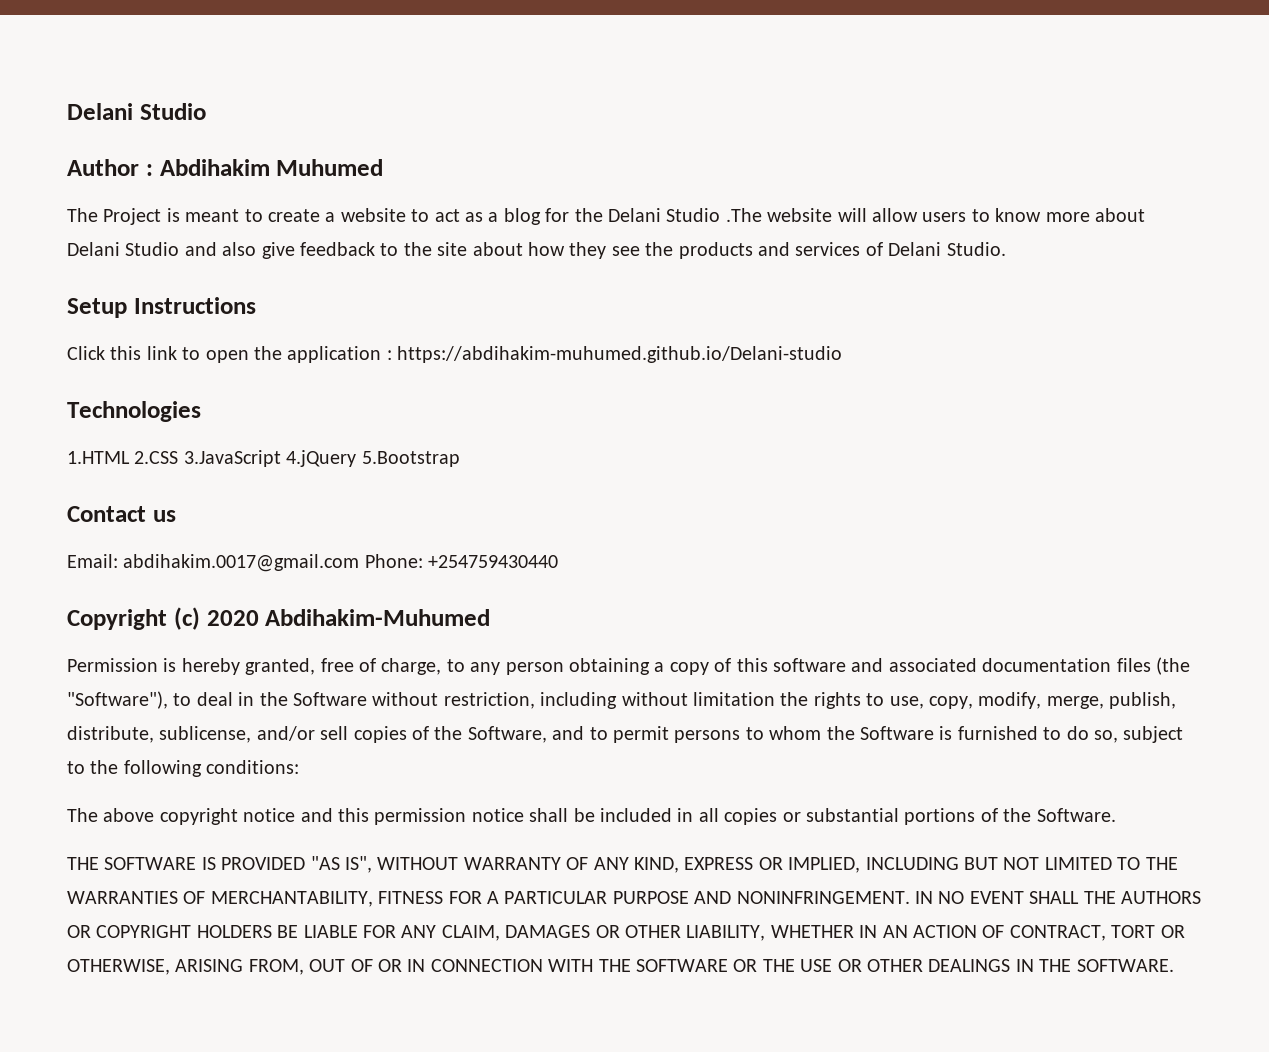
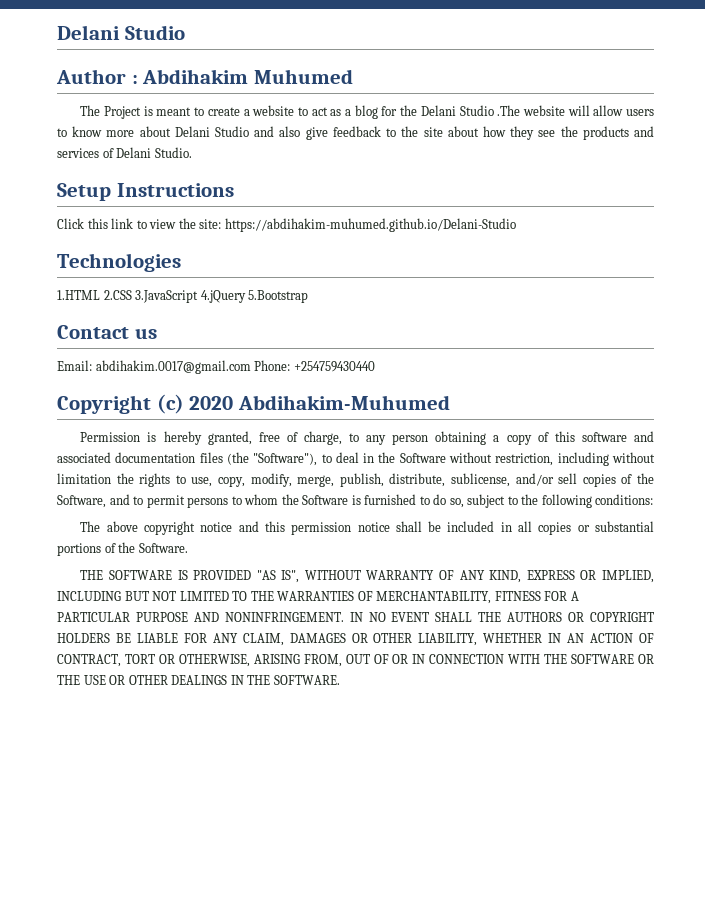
[205,346,843,363] open the application : https://abdihakim-muhumed.github.io/Delani-studio -> [149,218,516,232] view the site: https://abdihakim-muhumed.github.io/Delani-Studio

